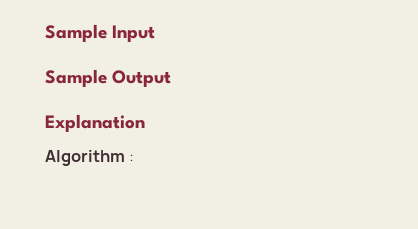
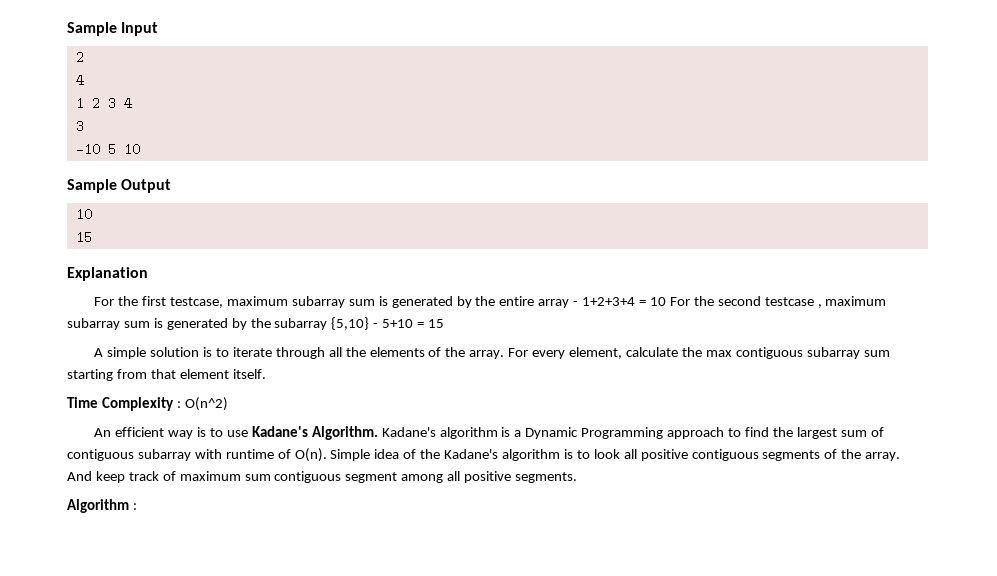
(156, 33) none -> [75,51,84,64] [75,74,84,87] [75,97,132,110] [75,120,84,133] [75,143,140,156] // 2 // 4 // 1 2 3 4 // 3 // -10 5 10
(172, 78) none -> [75,208,92,221] [75,231,92,244] // 10 // 15
(145, 123) none -> [94,296,887,308] [67,317,445,330] [94,347,890,359] [67,369,266,381] [67,397,228,411] [94,426,884,440] [67,448,901,462] [67,471,578,483] // For the first testcase, maximum subarray sum is generated by the entire array - 1+2+3+4 = 10 For the second testcase , maximum subarray sum is generated by the subarray {5,10} - 5+10 = 15 // A simple solution is to iterate through all the elements of the array. For every element, calculate the max contiguous subarray sum starting from that element itself. // Time Complexity : O(n^2) // An efficient way is to use Kadane's Algorithm. Kadane's algorithm is a Dynamic Programming approach to find the largest sum of contiguous subarray with runtime of O(n). Simple idea of the Kadane's algorithm is to look all positive contiguous segments of the array. And keep track of maximum sum contiguous segment among all positive segments.

